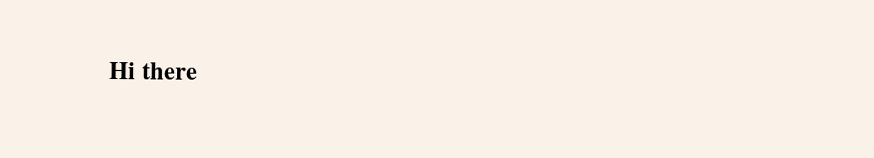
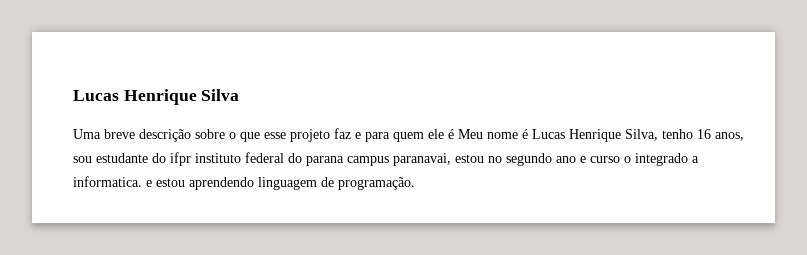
[108,61,198,80] Hi there -> [73,89,240,105] [73,128,744,142] [73,152,699,166] [73,176,415,190] Lucas Henrique Silva // Uma breve descrição sobre o que esse projeto faz e para quem ele é Meu nome é Lucas Henrique Silva, tenho 16 anos, sou estudante do ifpr instituto federal do parana campus paranavai, estou no segundo ano e curso o integrado a informatica. e estou aprendendo linguagem de programação.

